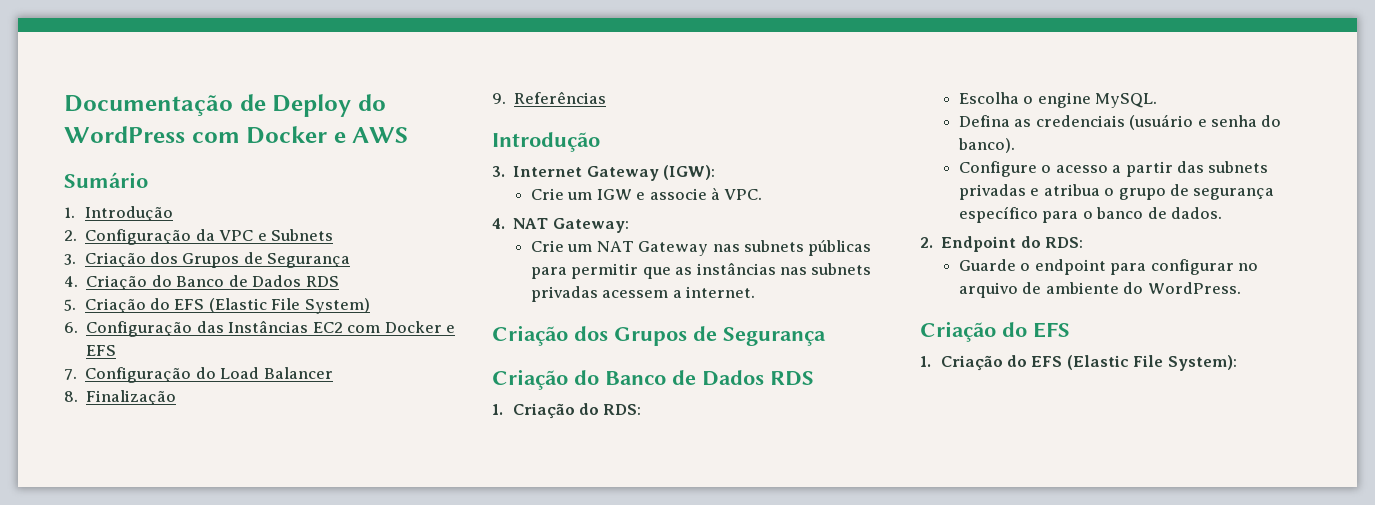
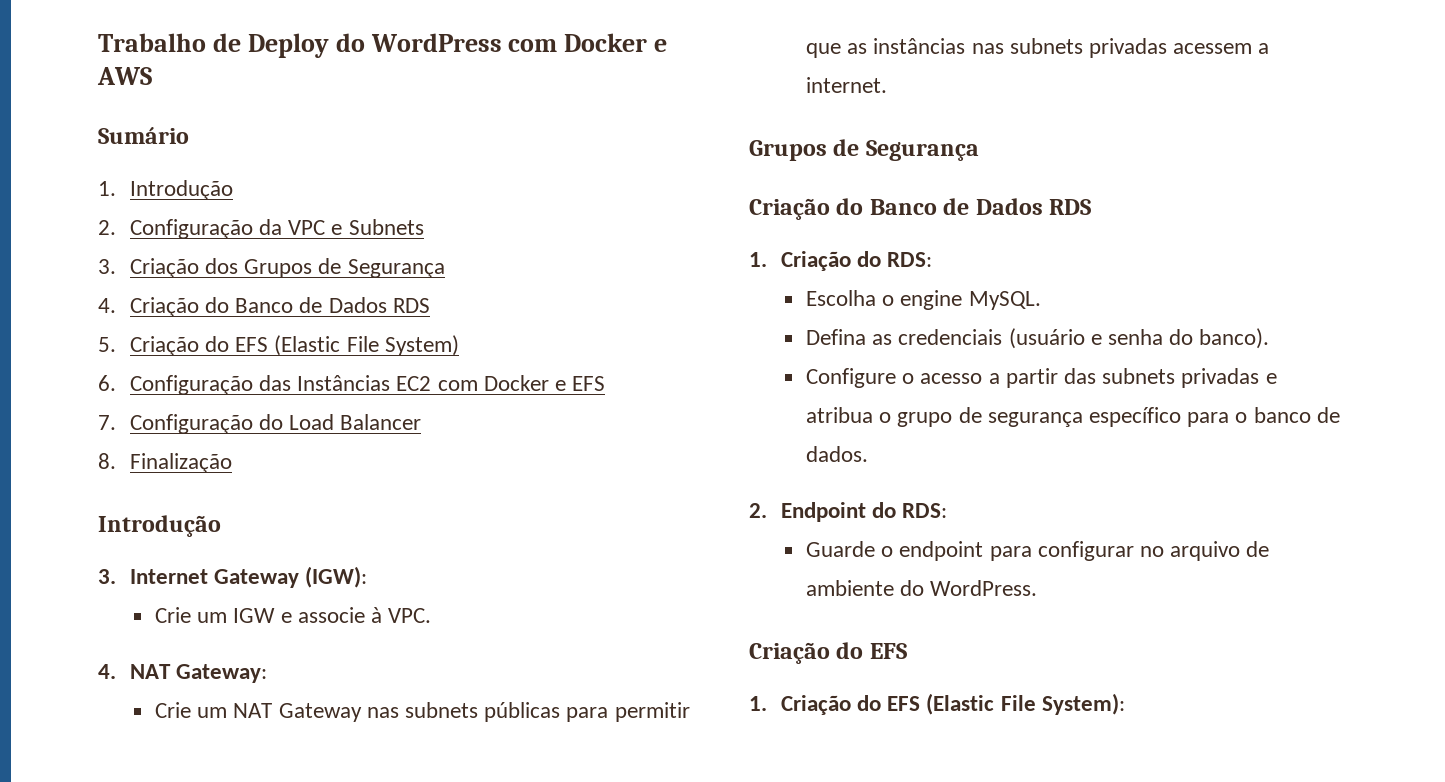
[64,95,233,116] Documentação -> [98,33,206,52] Trabalho
[492,91,607,104] // 9. Referências -> (232, 463) none
[492,325,608,346] Criação dos -> (887, 85) none

